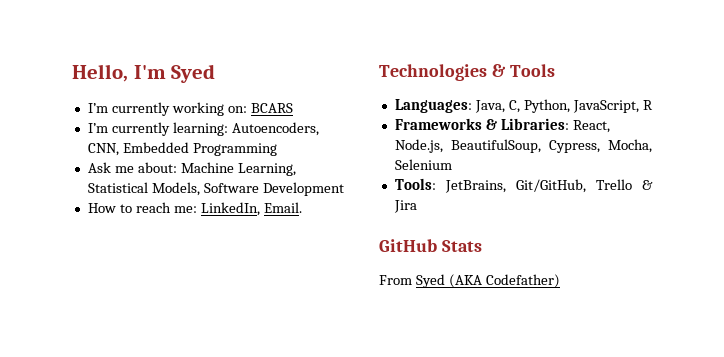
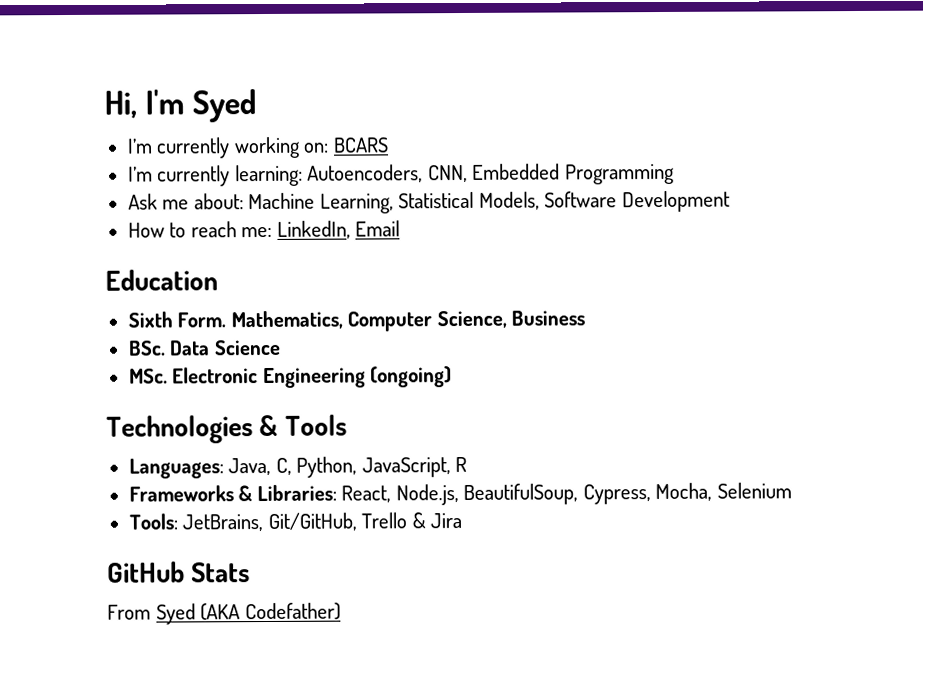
[72,64,128,82] Hello, -> [104,90,137,119] Hi,
[263,202,302,213] Email. -> [355,220,401,237] [105,269,218,291] [127,310,586,332] [127,339,281,356] [128,366,453,389] Email // Education // Sixth Form. Mathematics, Computer Science, Business // BSc. Data Science // MSc. Electronic Engineering (ongoing)

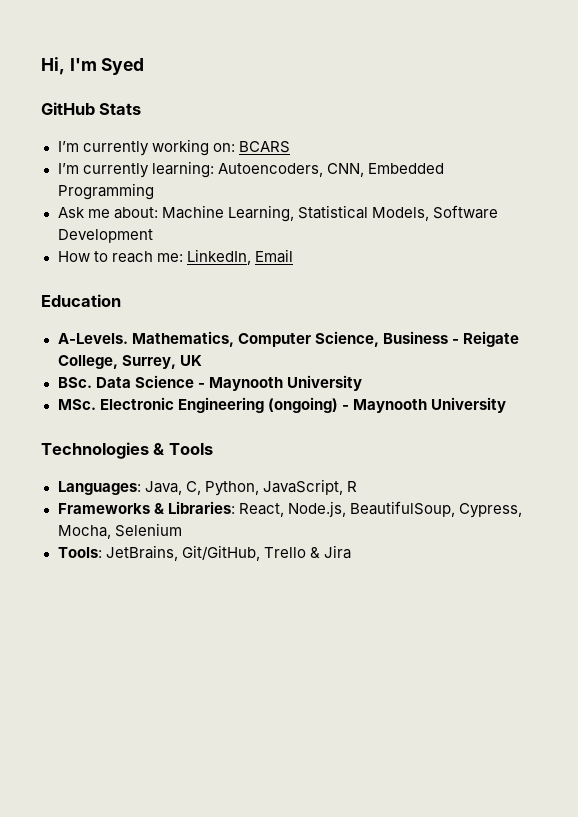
(258, 106) none -> [41,102,142,115] // GitHub Stats
[127,311,227,328] Sixth Form. -> [57,333,128,344] A-Levels.
(586, 318) none -> [451,331,519,347] [57,355,202,369] - Reigate College, Surrey, UK
(281, 347) none -> [197,375,362,391] - Maynooth University
(453, 377) none -> [341,397,506,413] - Maynooth University
[107,561,251,583] [107,602,341,625] // GitHub Stats // From Syed (AKA Codefather) -> (351, 552) none

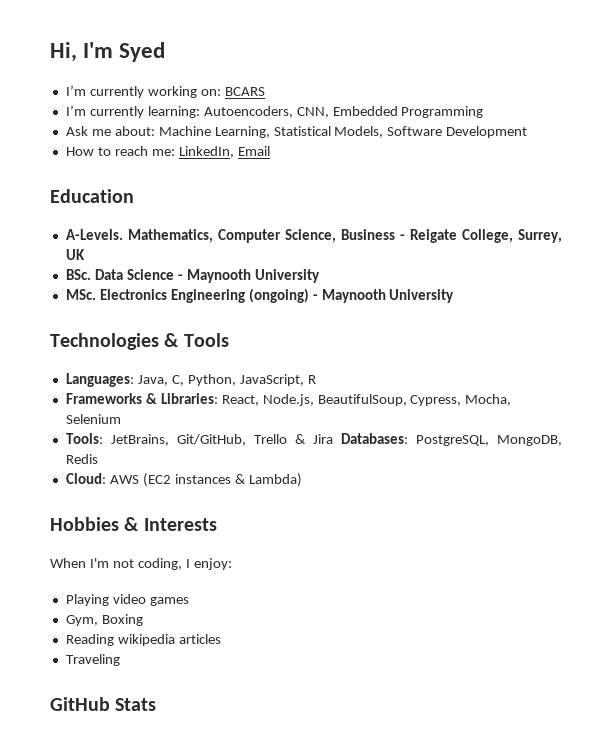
[41,102,142,115] // GitHub Stats -> (166, 52) none
[99,397,174,410] Electronic -> [99,289,167,300] Electronics
(351, 552) none -> [340,433,562,446] [65,454,98,464] [65,473,302,487] [50,517,217,531] [50,558,232,570] [65,594,189,606] [65,614,143,626] [65,634,221,646] [65,654,120,666] [50,697,157,711] Databases: PostgreSQL, MongoDB, Redis // Cloud: AWS (EC2 instances & Lambda) // Hobbies & Interests // When I'm not coding, I enjoy: // Playing video games // Gym, Boxing // Reading wikipedia articles // Traveling // GitHub Stats

